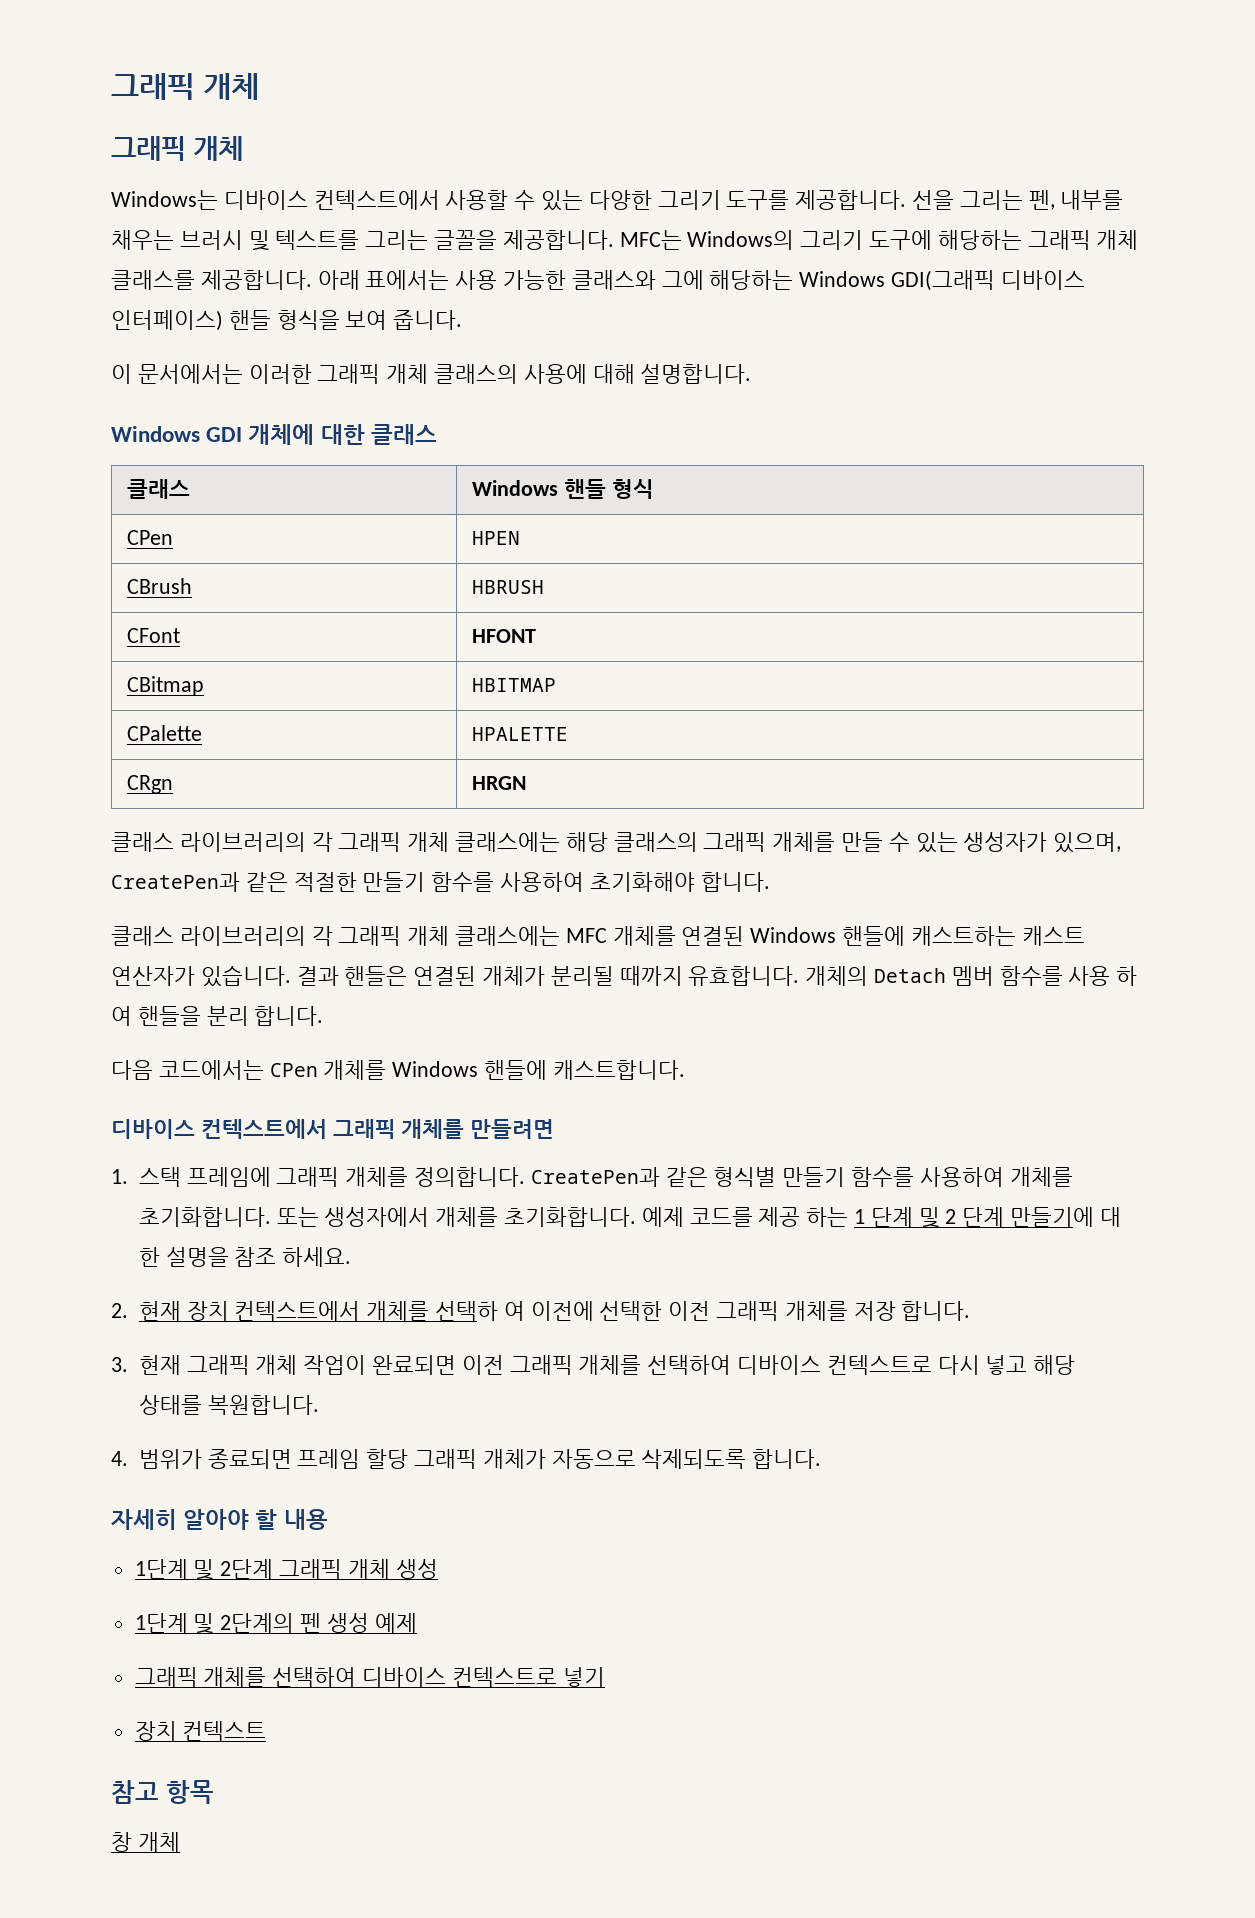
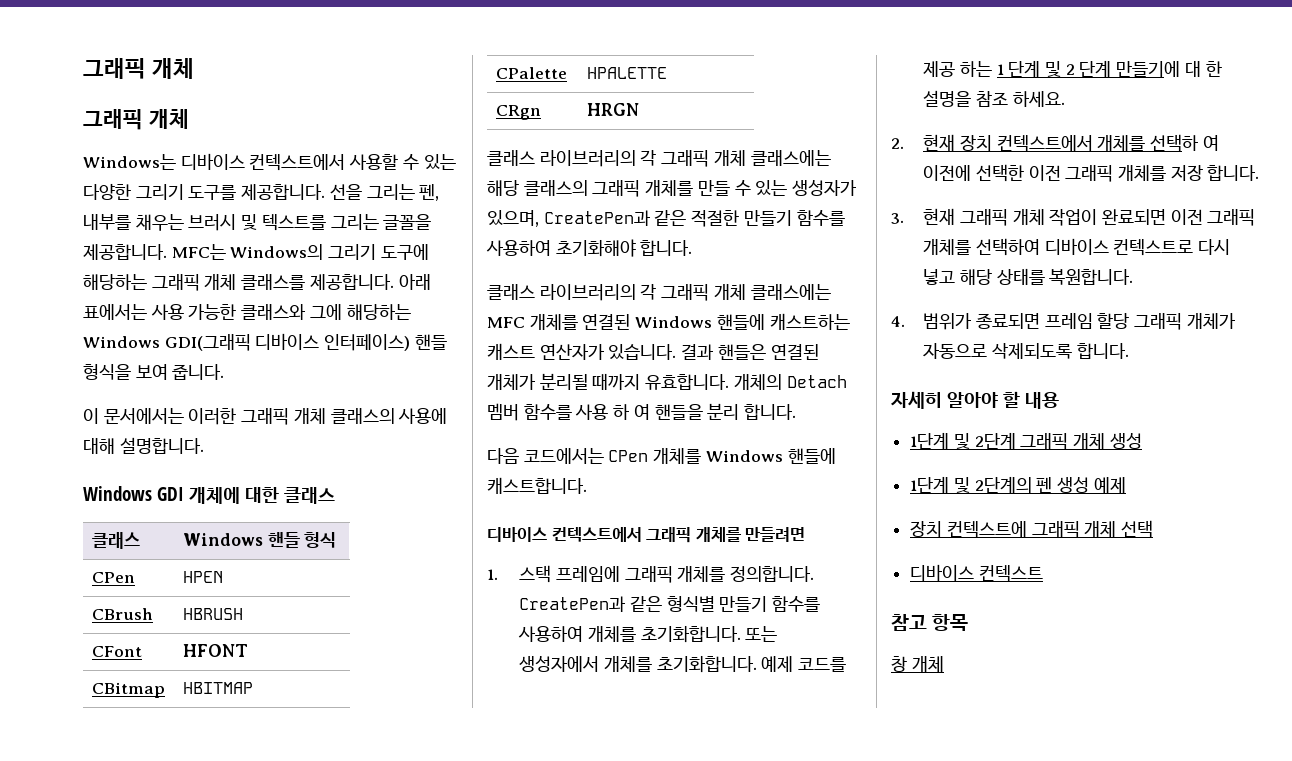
[134,1667,605,1687] [134,1721,177,1741] 그래픽 개체를 선택하여 디바이스 컨텍스트로 넣기 // 장치 -> [910,520,1154,538] [910,564,975,581] 장치 컨텍스트에 그래픽 개체 선택 // 디바이스

